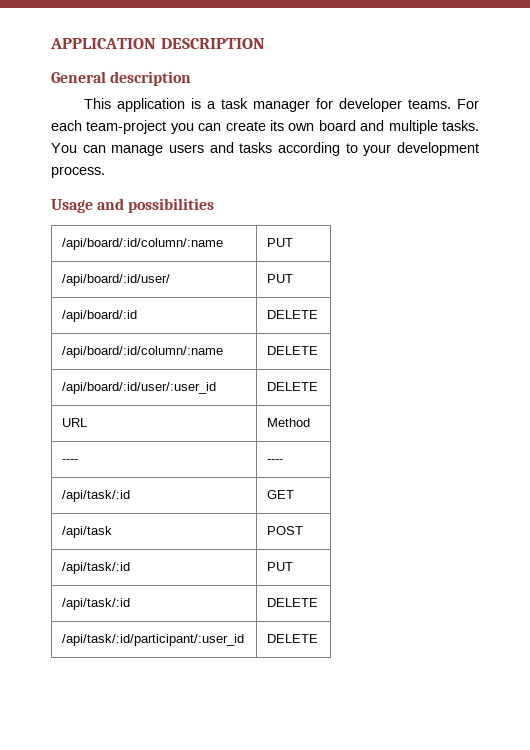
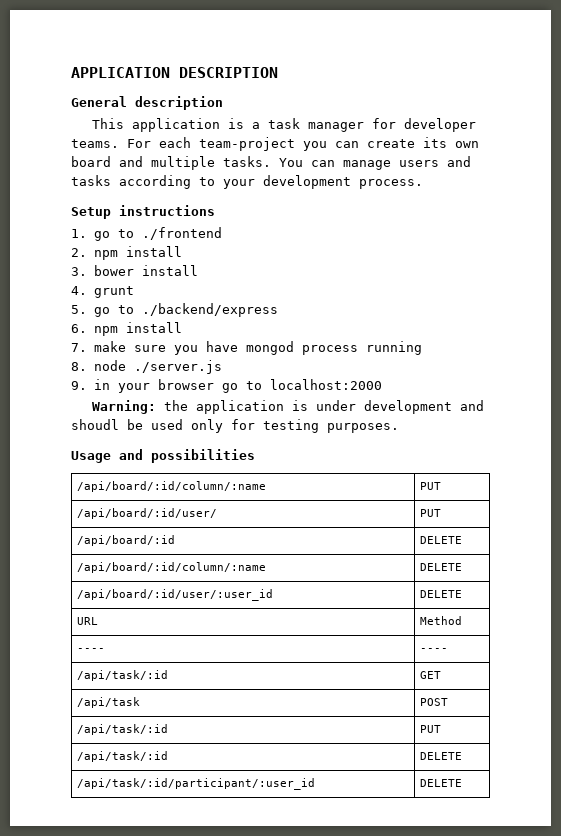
(105, 172) none -> [71,205,215,219] [71,227,222,241] [71,246,182,260] [71,265,198,276] [71,286,134,298] [71,303,278,317] [71,322,182,336] [71,341,422,355] [71,360,222,374] [71,379,382,393] [92,400,485,414] [71,419,399,433] // Setup instructions // 1. go to ./frontend // 2. npm install // 3. bower install // 4. grunt // 5. go to ./backend/express // 6. npm install // 7. make sure you have mongod process running // 8. node ./server.js // 9. in your browser go to localhost:2000 // Warning: the application is under development and shoudl be used only for testing purposes.

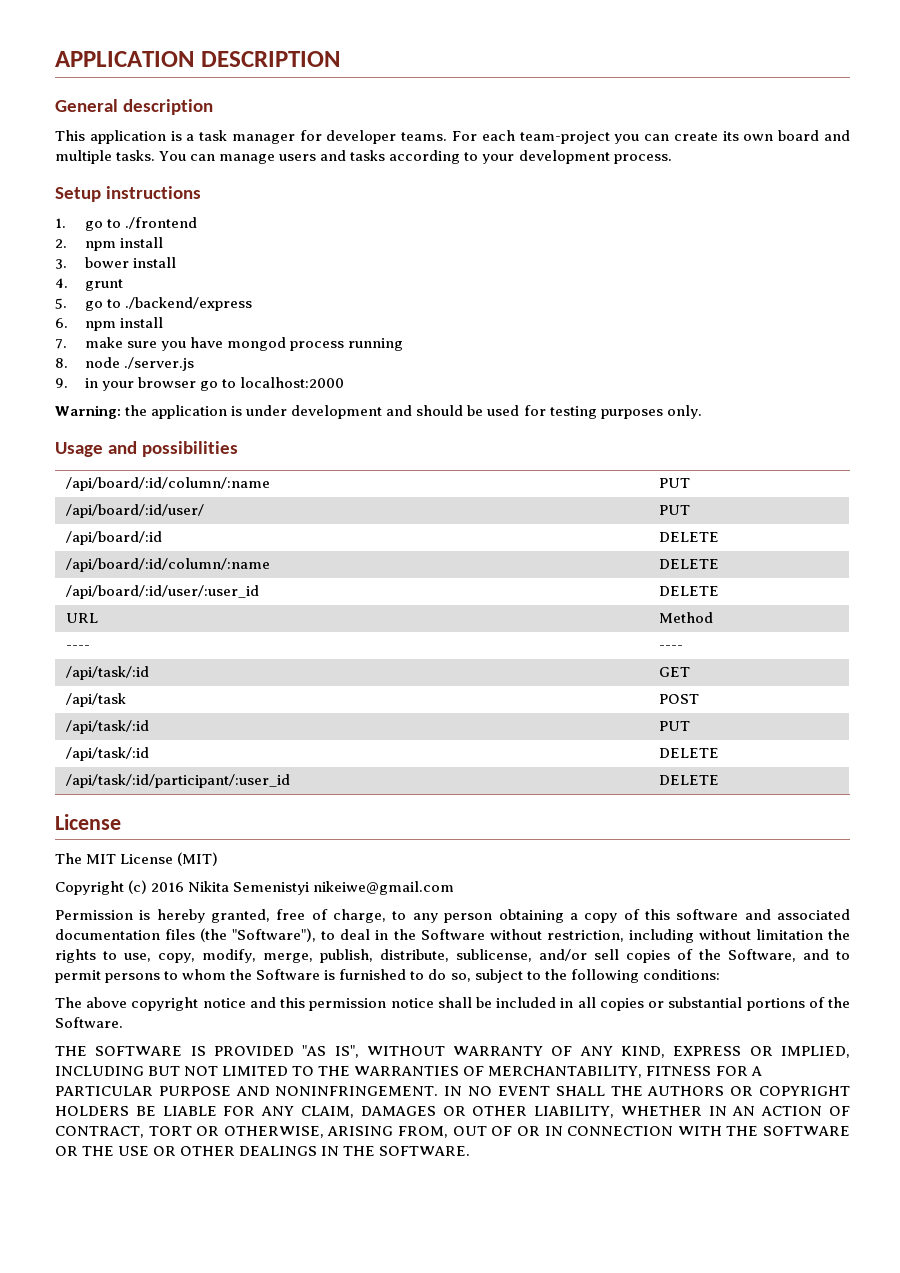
[71,419,119,430] shoudl -> [416,405,464,416] should
[191,419,223,433] only -> (520, 410) none
[327,423,399,433] purposes. -> [600,405,702,419] purposes only.
(462, 783) none -> [55,814,121,830] [55,852,219,866] [55,880,455,895] [55,909,851,923] [55,928,850,943] [55,949,850,963] [55,969,720,983] [55,997,850,1011] [55,1017,123,1028] [55,1045,850,1058] [55,1066,762,1078] [55,1086,851,1096] [55,1106,851,1118] [55,1126,851,1138] [55,1146,471,1156] // License // The MIT License (MIT) // Copyright (c) 2016 Nikita Semenistyi nikeiwe@gmail.com // Permission is hereby granted, free of charge, to any person obtaining a copy of this software and associated documentation files (the "Software"), to deal in the Software without restriction, including without limitation the rights to use, copy, modify, merge, publish, distribute, sublicense, and/or sell copies of the Software, and to permit persons to whom the Software is furnished to do so, subject to the following conditions: // The above copyright notice and this permission notice shall be included in all copies or substantial portions of the Software. // THE SOFTWARE IS PROVIDED "AS IS", WITHOUT WARRANTY OF ANY KIND, EXPRESS OR IMPLIED, INCLUDING BUT NOT LIMITED TO THE WARRANTIES OF MERCHANTABILITY, FITNESS FOR A PARTICULAR PURPOSE AND NONINFRINGEMENT. IN NO EVENT SHALL THE AUTHORS OR COPYRIGHT HOLDERS BE LIABLE FOR ANY CLAIM, DAMAGES OR OTHER LIABILITY, WHETHER IN AN ACTION OF CONTRACT, TORT OR OTHERWISE, ARISING FROM, OUT OF OR IN CONNECTION WITH THE SOFTWARE OR THE USE OR OTHER DEALINGS IN THE SOFTWARE.

